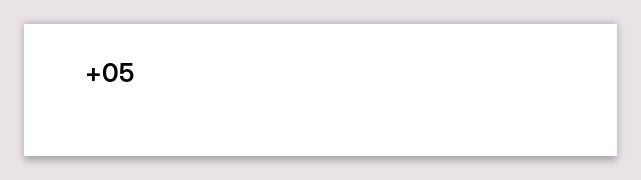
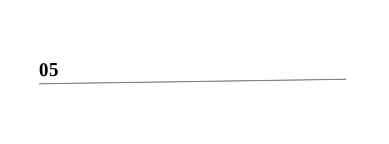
[85,63,134,82] +05 -> [38,62,60,77] 05

